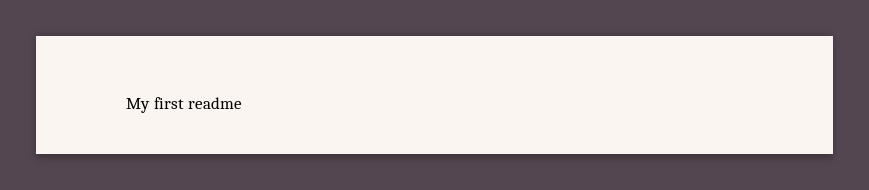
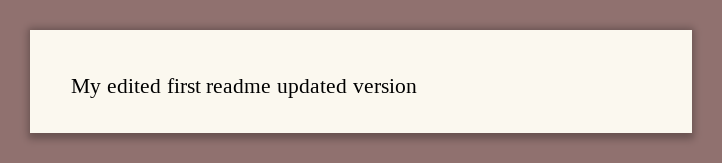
(150, 105) none -> [106,79,161,93] edited
(243, 103) none -> [277,79,418,98] updated version

